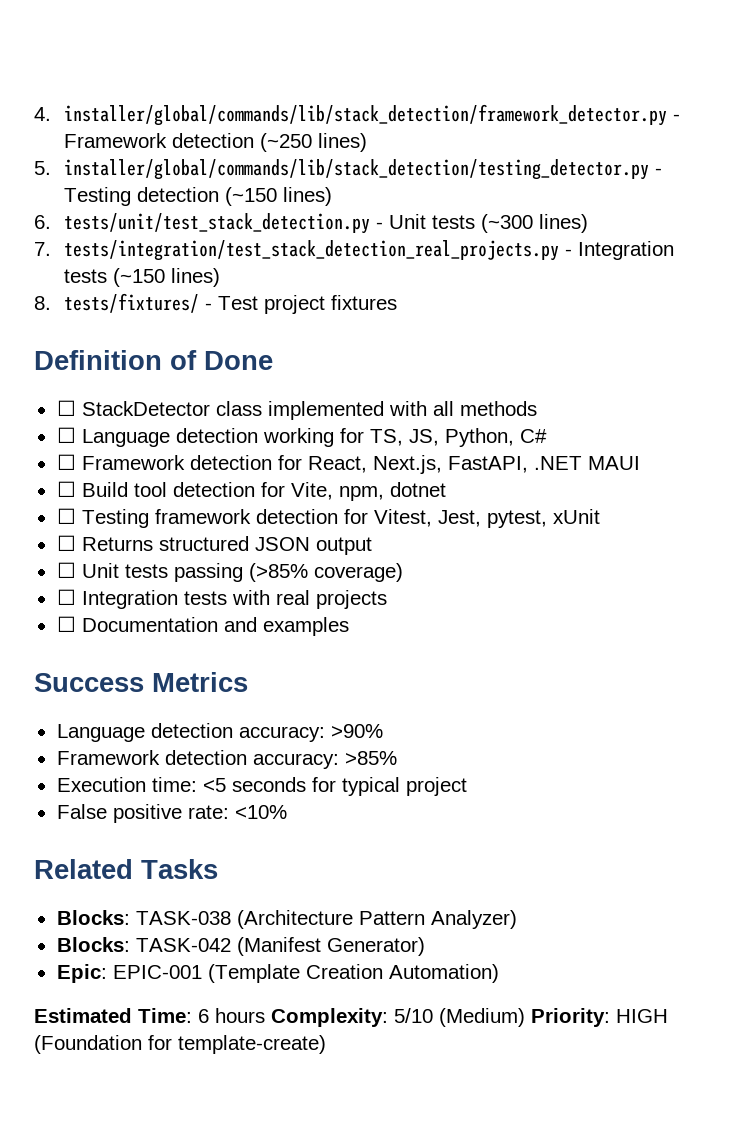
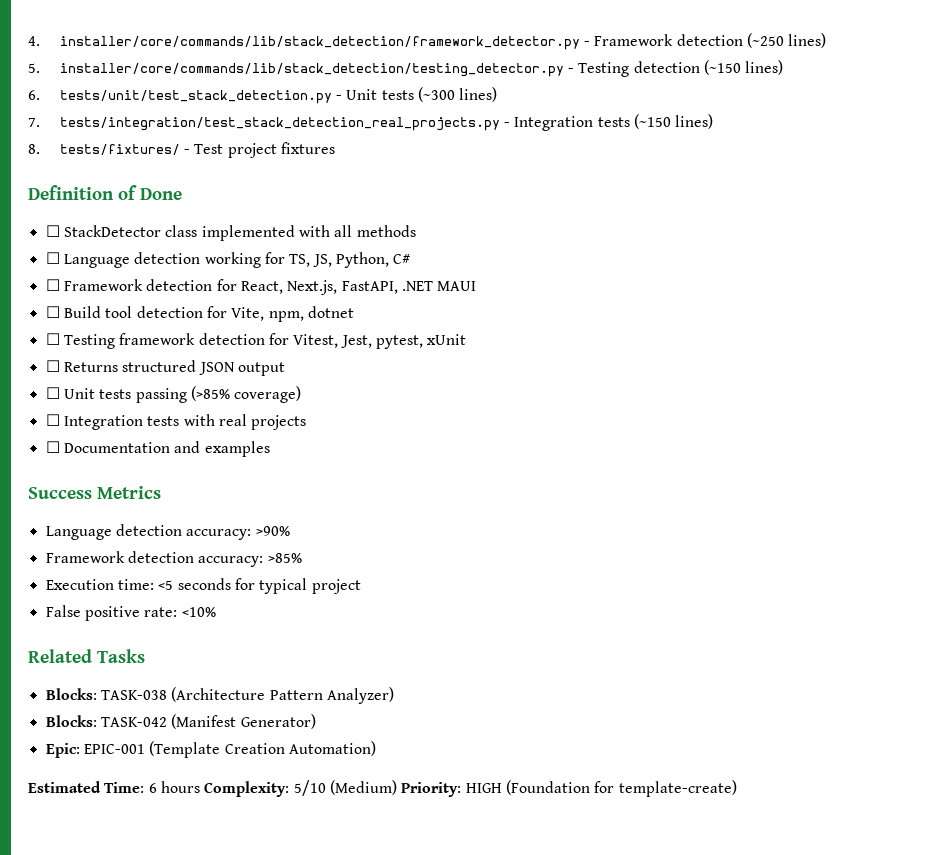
[64,104,668,126] installer/global/commands/lib/stack_detection/framework_detector.py -> [59,36,580,50] installer/core/commands/lib/stack_detection/framework_detector.py
[64,159,650,180] installer/global/commands/lib/stack_detection/testing_detector.py -> [59,63,564,77] installer/core/commands/lib/stack_detection/testing_detector.py

